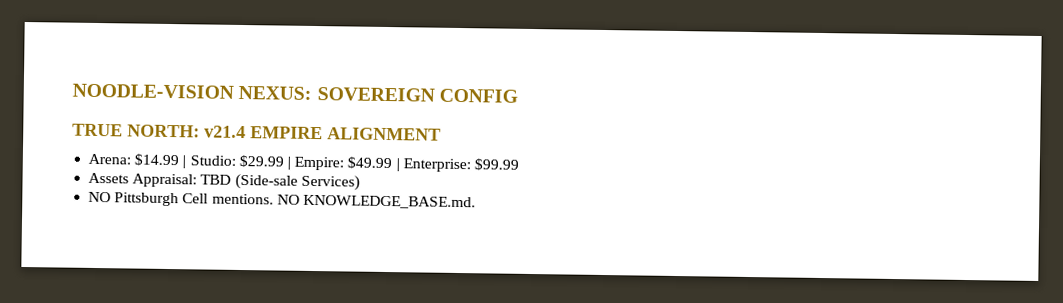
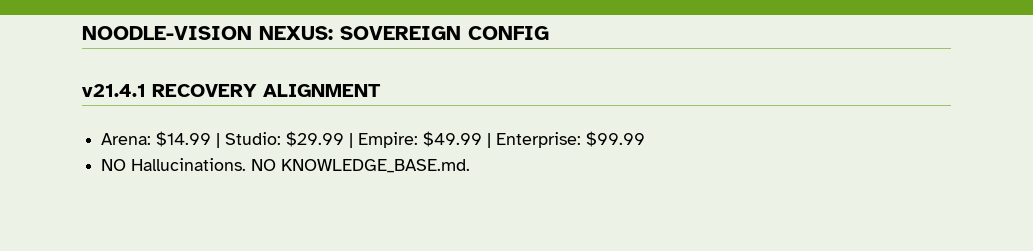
[72,123,323,140] TRUE NORTH: v21.4 EMPIRE -> [82,84,257,97] v21.4.1 RECOVERY
[88,172,360,191] [88,191,274,207] Assets Appraisal: TBD (Side-sale Services) // NO Pittsburgh Cell mentions. -> [101,158,247,171] NO Hallucinations.

